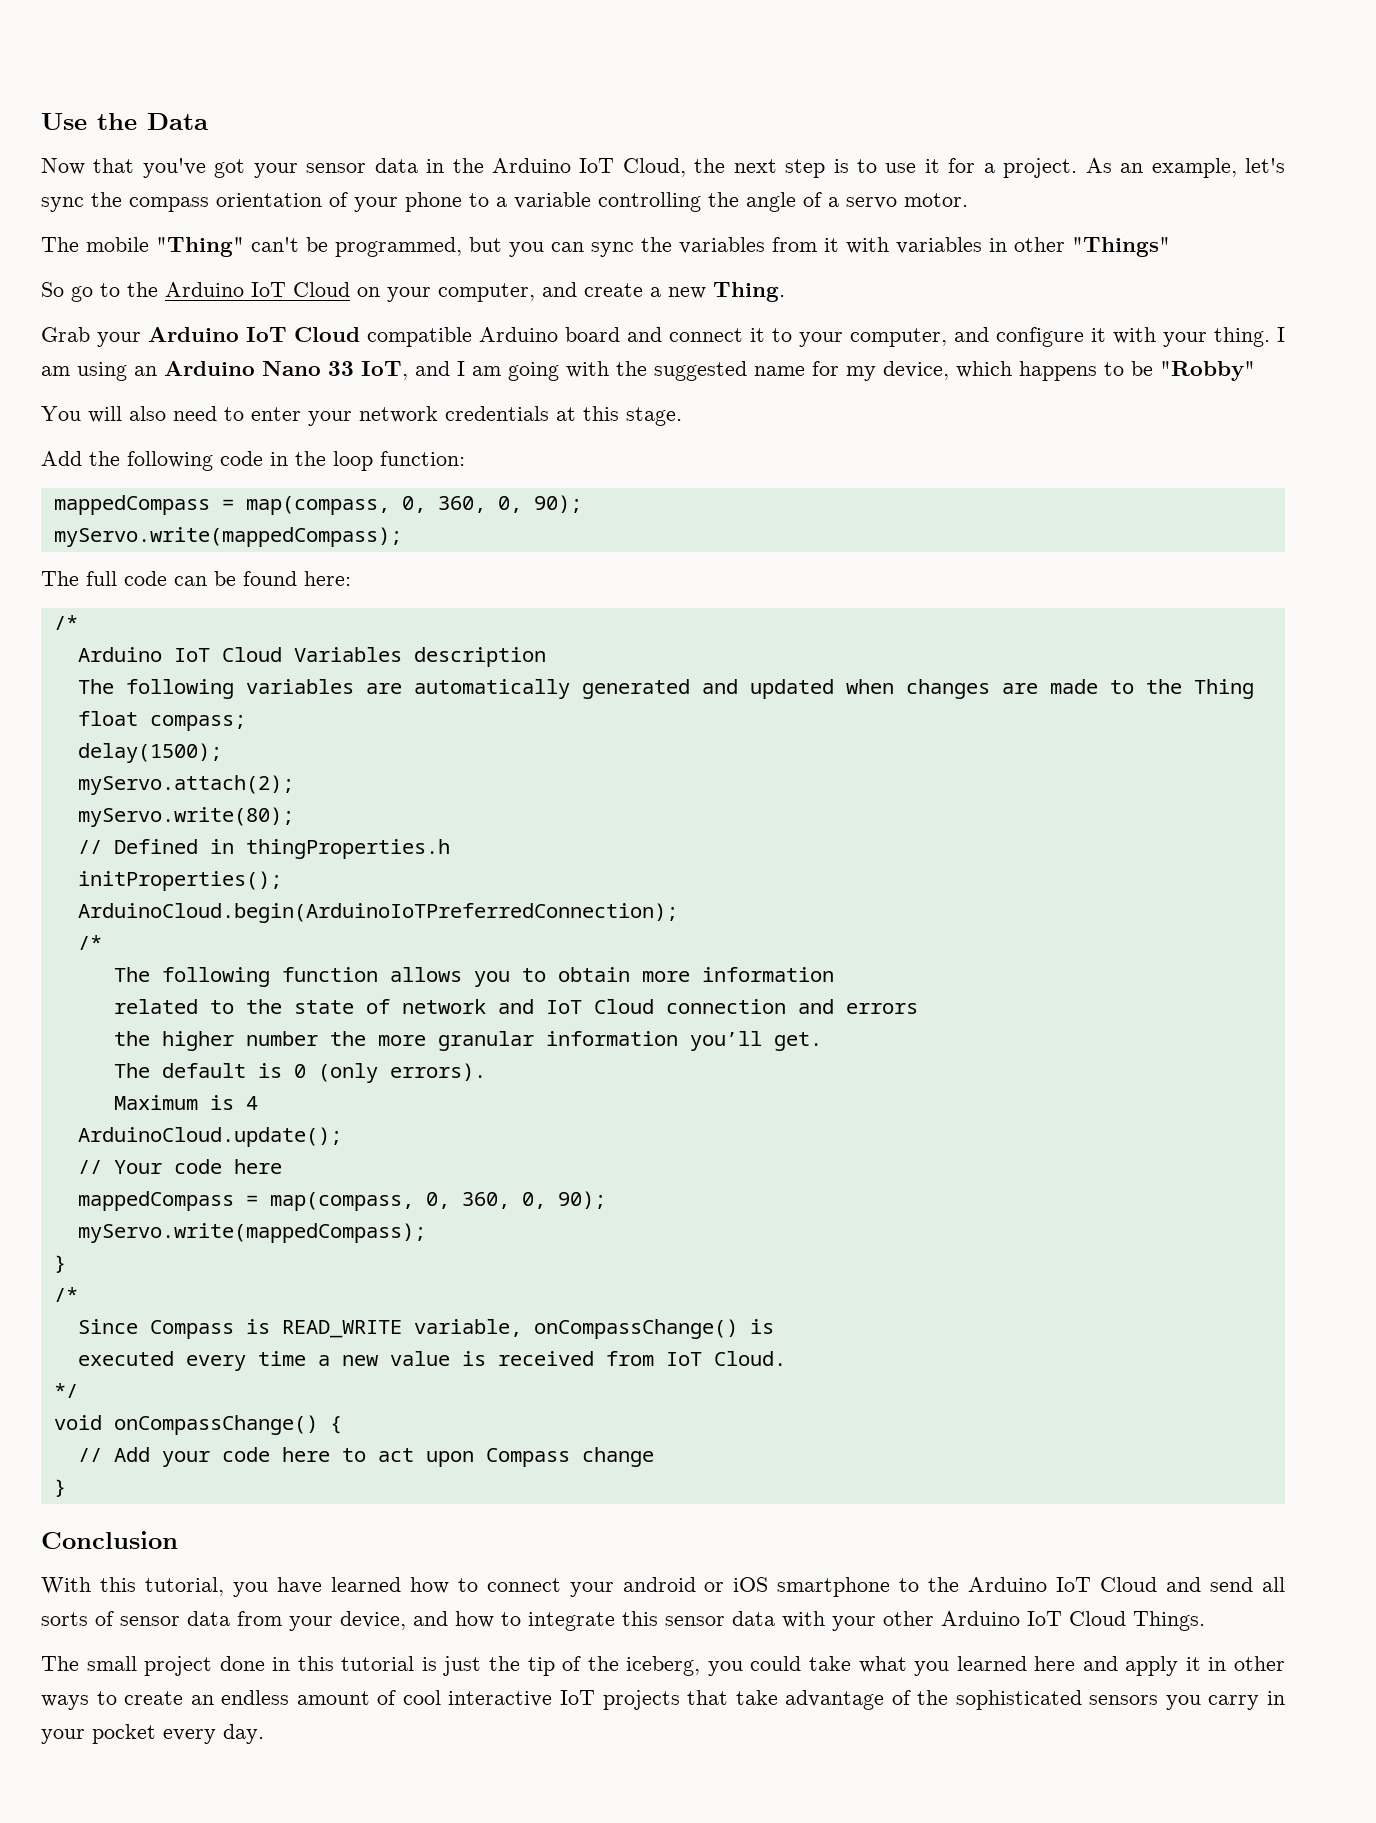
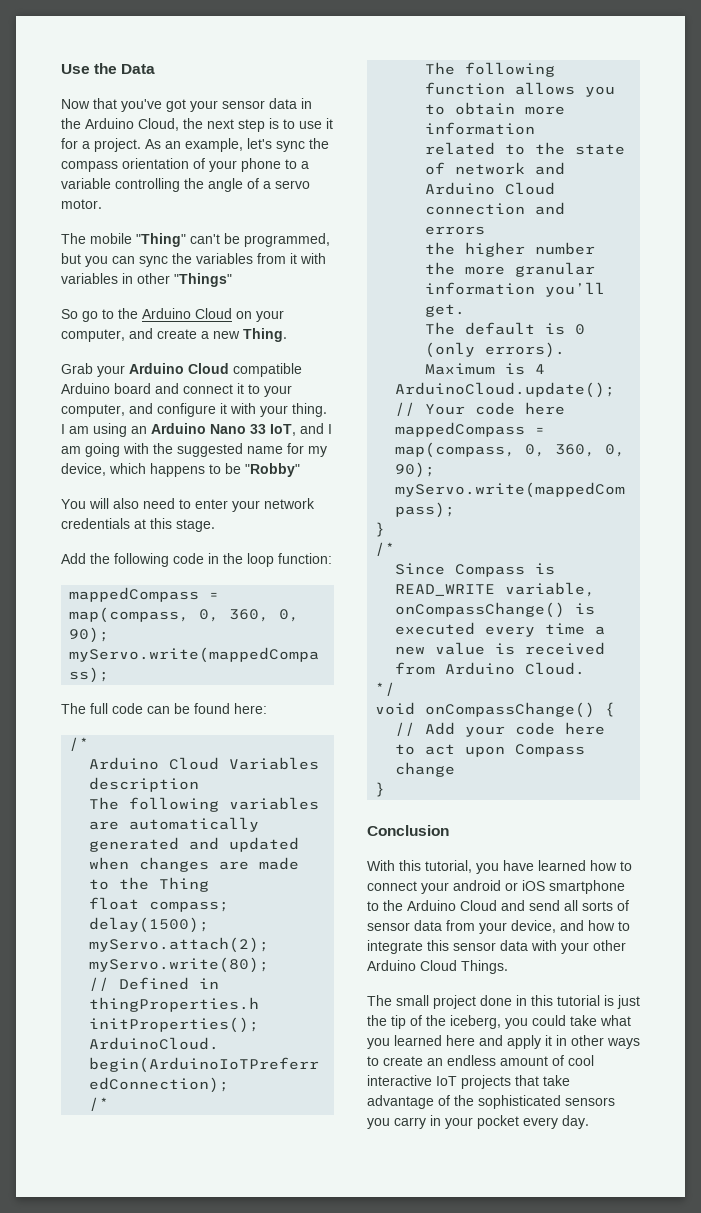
[579,158,615,173] IoT -> (134, 123) none
[251,282,286,297] IoT -> (191, 313) none
[246,327,287,342] IoT -> (184, 368) none
[173,648,210,662] IoT -> (160, 763) none
[545,1000,582,1014] IoT -> [425,182,496,195] Arduino
[665,1352,702,1366] IoT -> [445,662,516,675] Arduino
[1056,1577,1092,1592] IoT -> (456, 905) none
[1027,1611,1062,1626] IoT -> (416, 965) none

